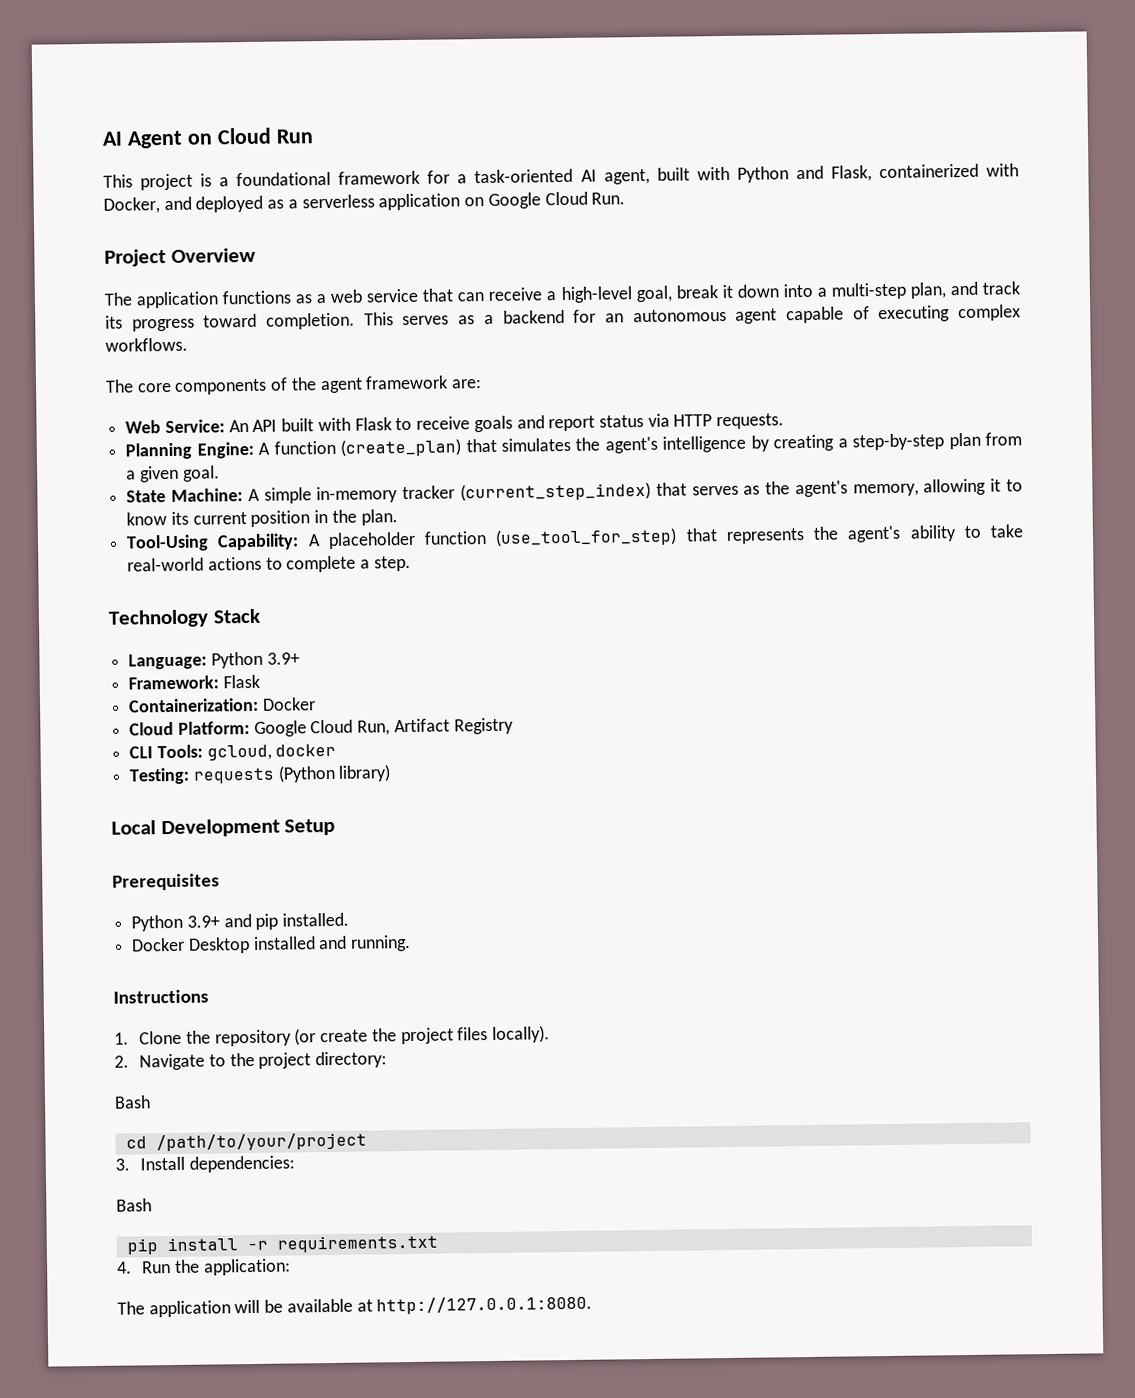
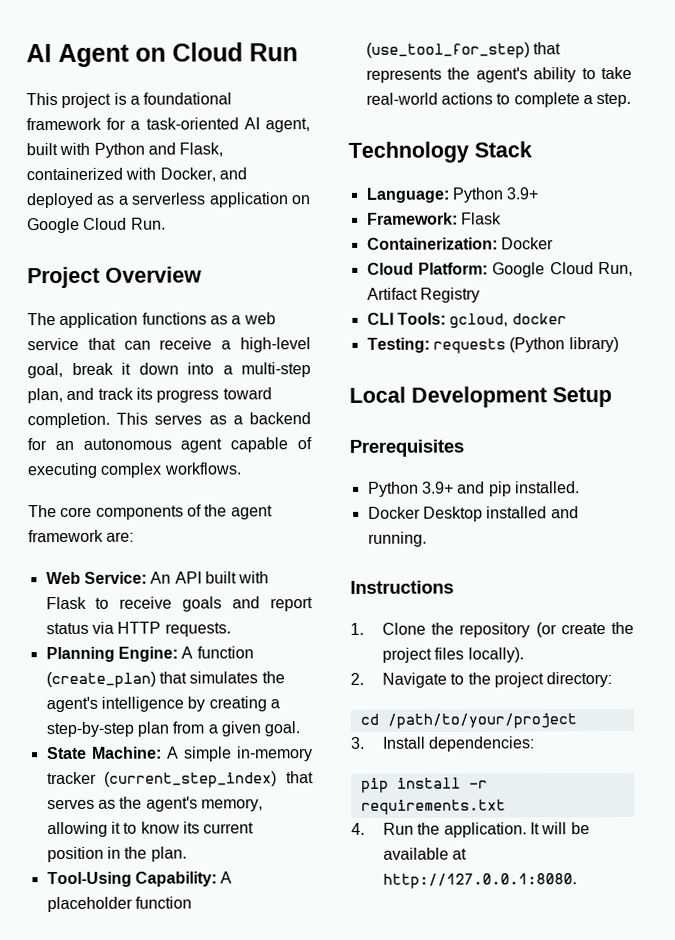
[114,1095,151,1109] // Bash -> (613, 679) none
[116,1198,152,1212] // Bash -> (536, 744) none
[203,1258,291,1276] [117,1300,231,1318] application: // The application -> [443,822,540,838] application. It

